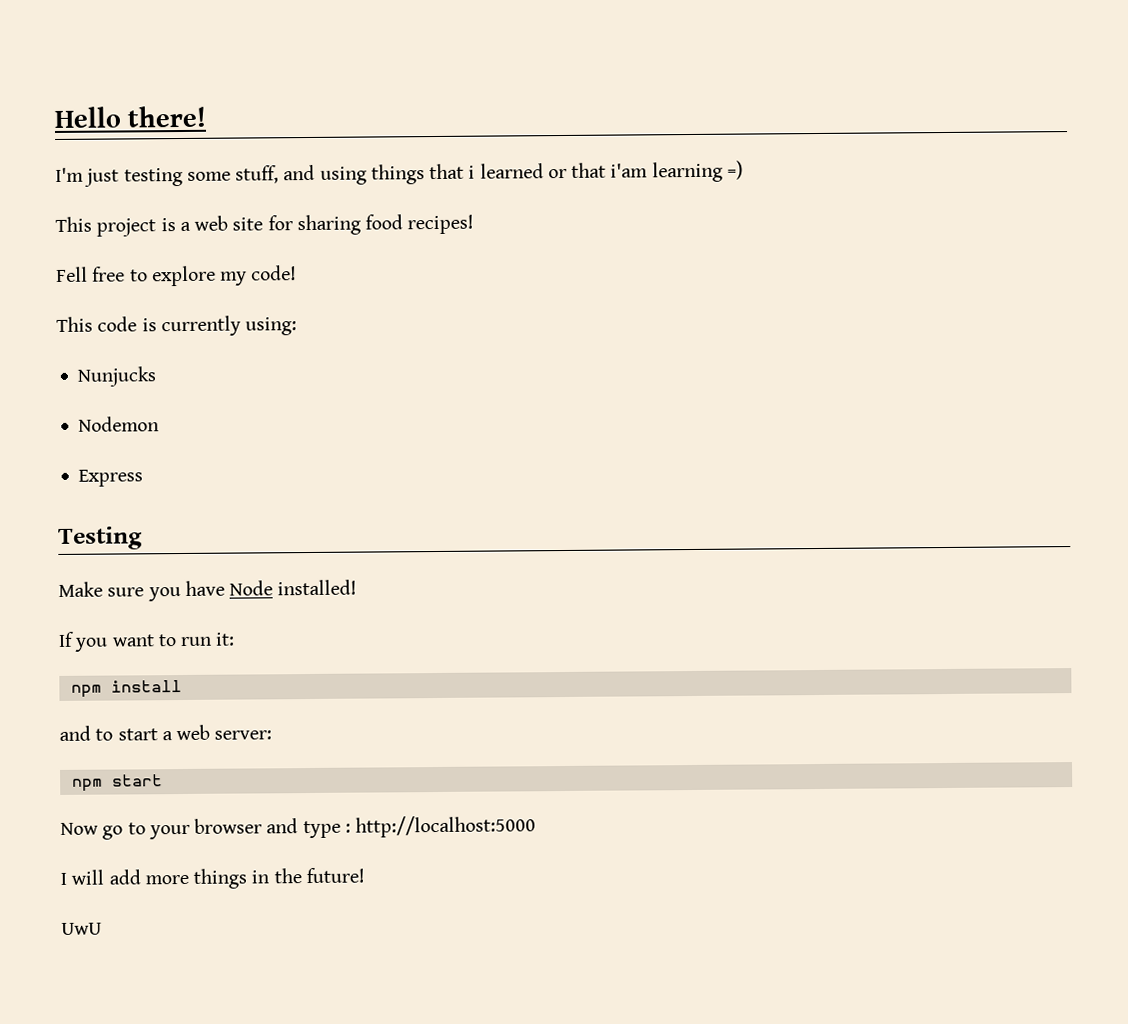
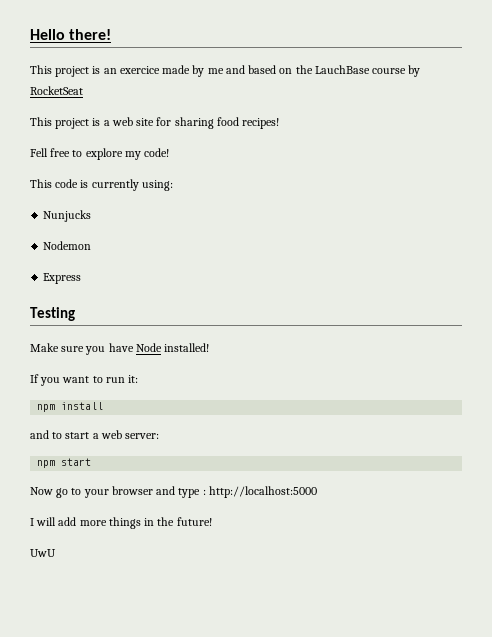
[55,160,743,187] I'm just testing some stuff, and using things that i learned or that i'am learning =) -> [30,65,421,77] [30,86,83,95] This project is an exercice made by me and based on the LauchBase course by RocketSeat

